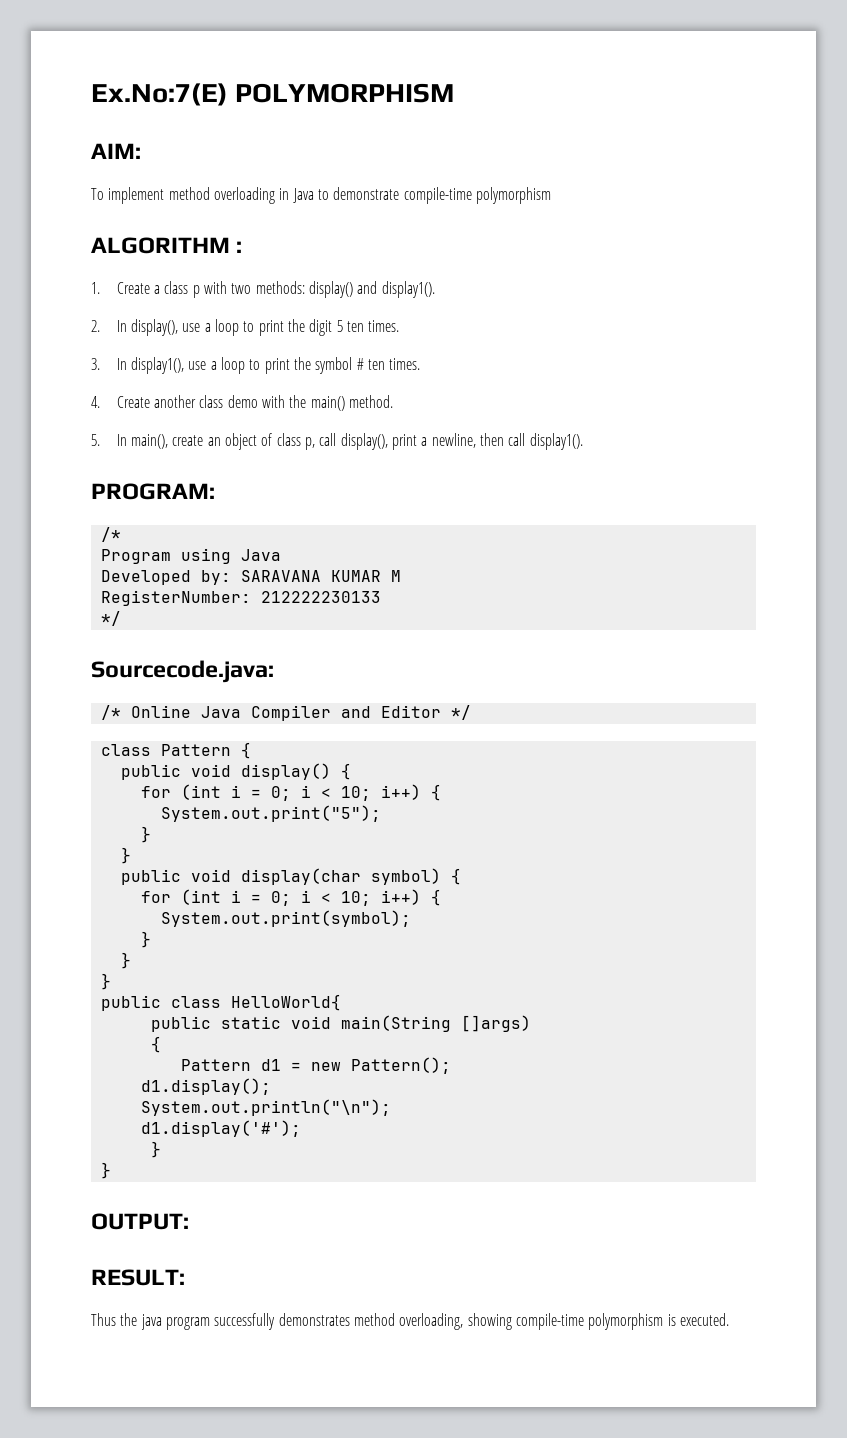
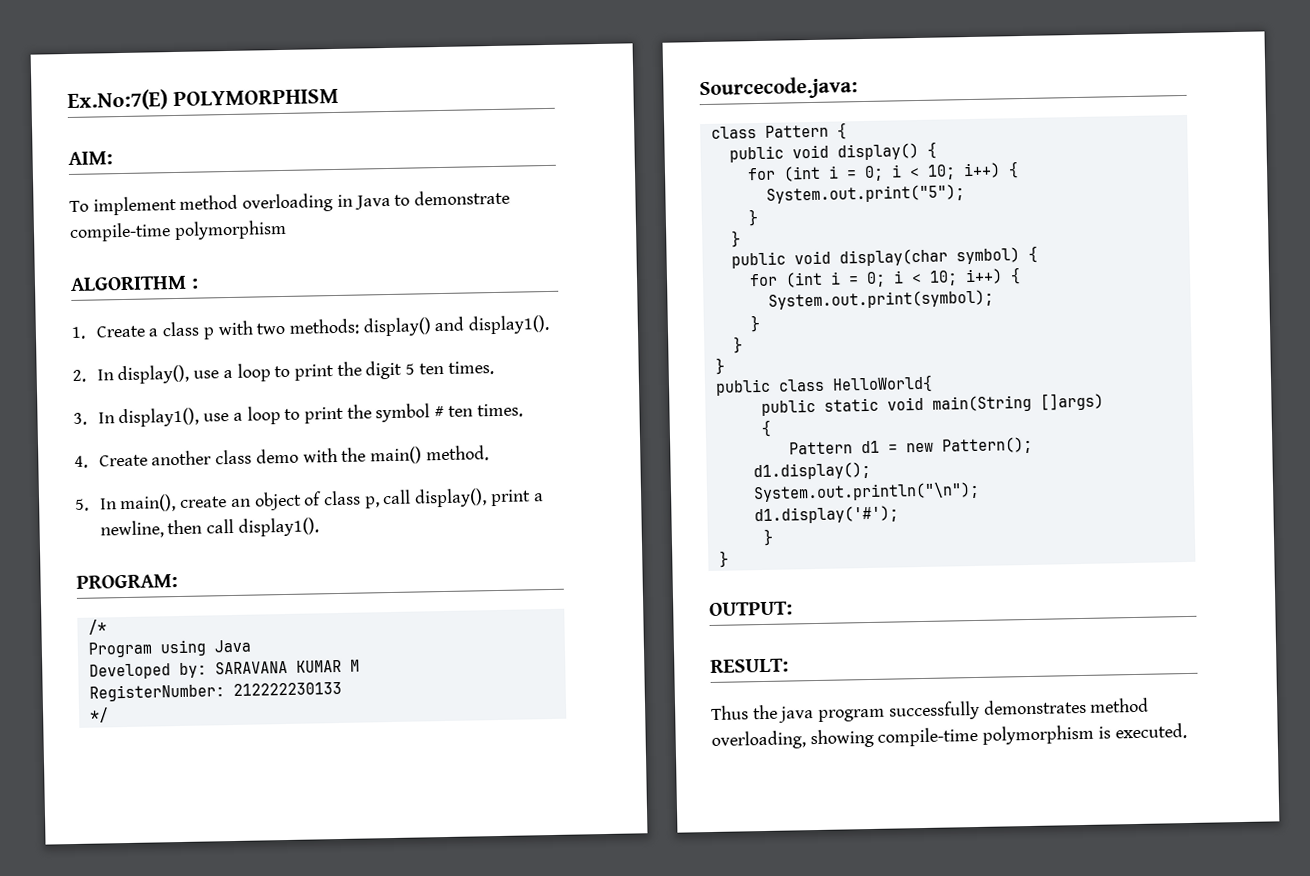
[100,705,471,721] // /* Online Java Compiler and Editor */ -> (858, 88) none

